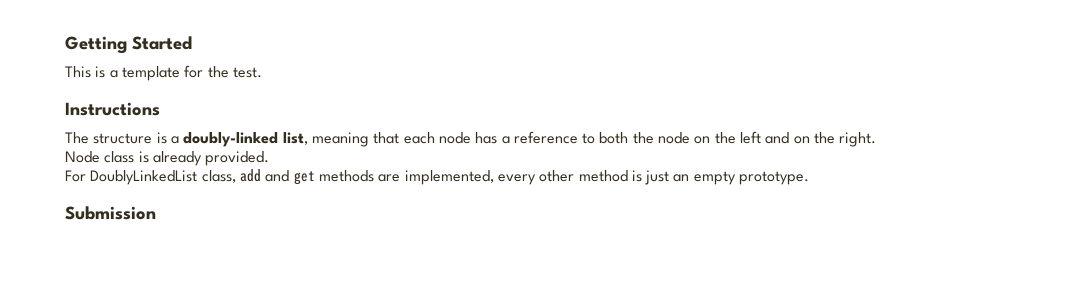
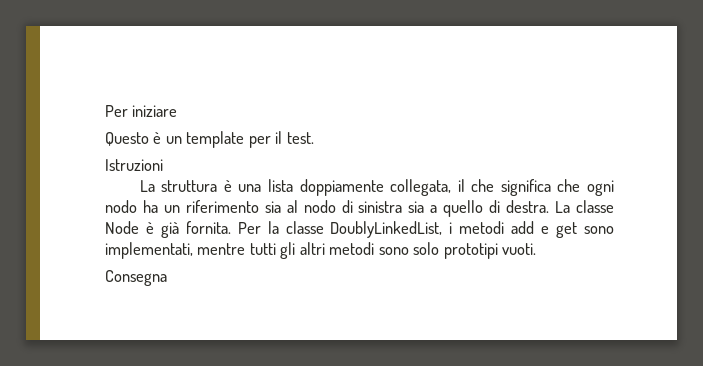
[65,36,192,54] [65,65,262,81] [65,102,160,116] [65,131,877,147] [65,151,270,166] [65,169,810,185] [65,206,156,220] Getting Started // This is a template for the test. // Instructions // The structure is a doubly-linked list, meaning that each node has a reference to both the node on the left and on the right. // Node class is already provided. // For DoublyLinkedList class, add and get methods are implemented, every other method is just an empty prototype. // Submission -> [105,105,178,117] [105,131,314,148] [105,159,163,171] [139,179,614,196] [105,200,614,217] [105,221,614,238] [105,242,537,259] [105,270,167,286] Per iniziare // Questo è un template per il test. // Istruzioni // La struttura è una lista doppiamente collegata, il che significa che ogni nodo ha un riferimento sia al nodo di sinistra sia a quello di destra. La classe Node è già fornita. Per la classe DoublyLinkedList, i metodi add e get sono implementati, mentre tutti gli altri metodi sono solo prototipi vuoti. // Consegna

